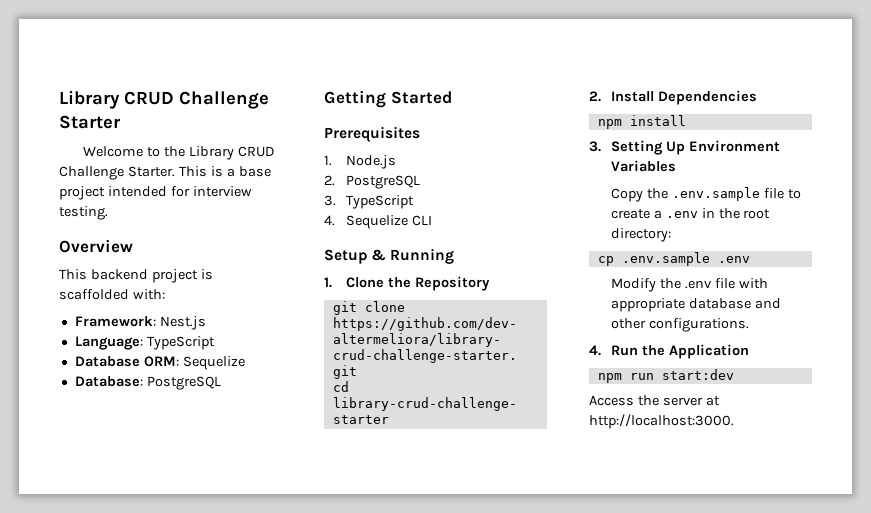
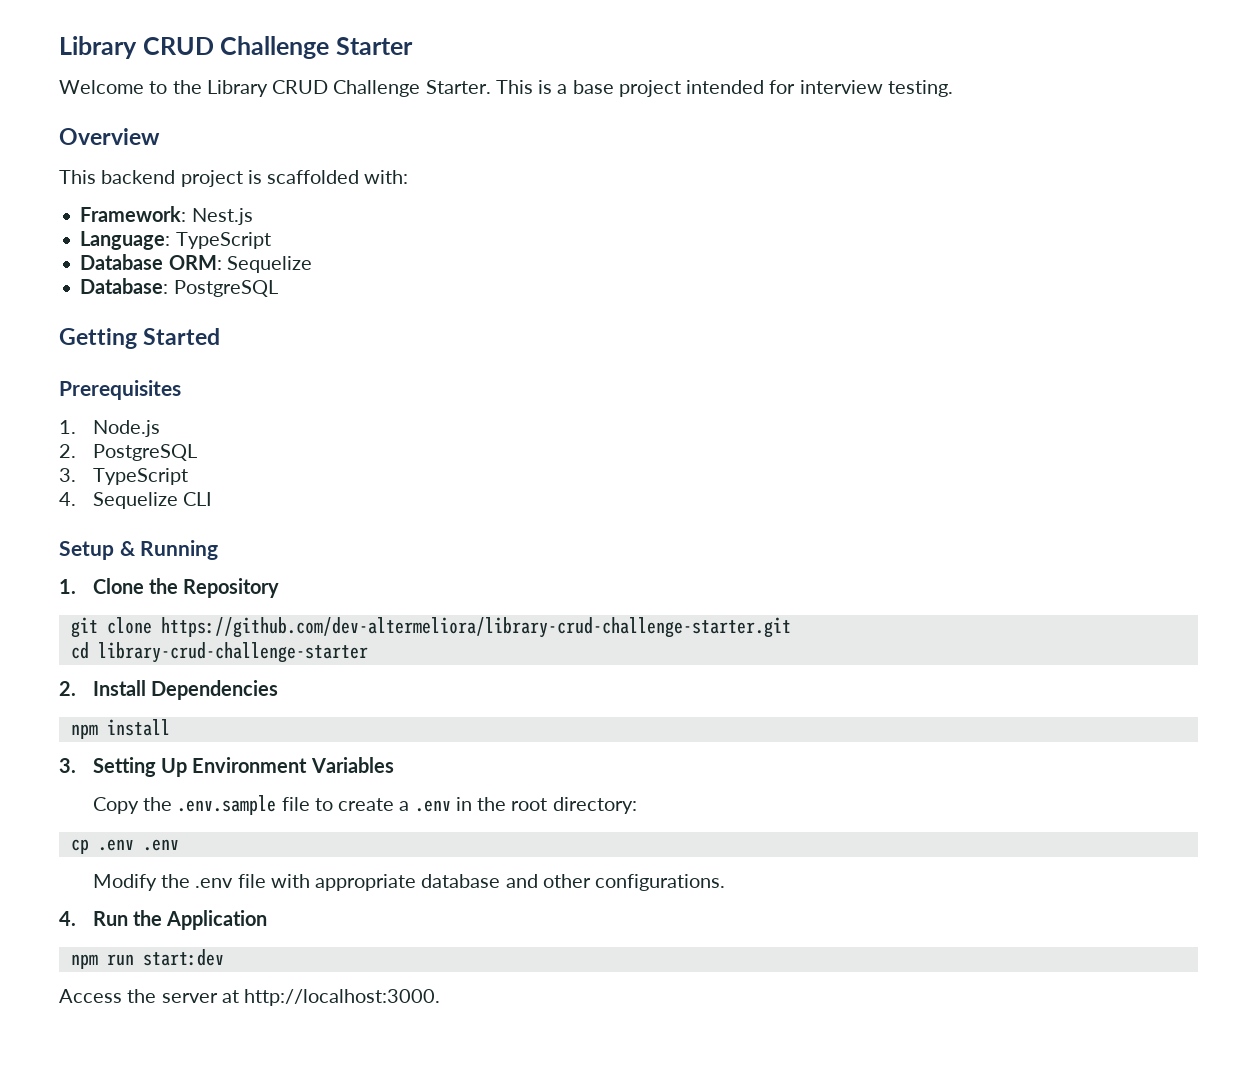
[621,252,710,266] .env.sample -> [97,839,134,851] .env

